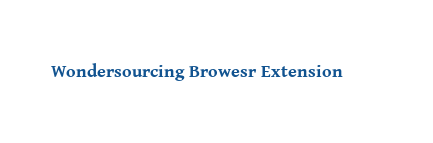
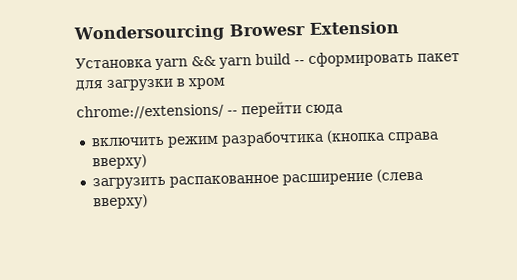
(343, 71) none -> [75,50,460,71] [75,77,225,91] [76,101,343,120] [90,129,439,148] [91,154,147,170] [91,168,423,190] [92,194,148,210] // Установка yarn && yarn build -- сформировать пакет для загрузки в хром // chrome://extensions/ -- перейти сюда // включить режим разрабочтика (кнопка справа вверху) // загрузить распакованное расширение (слева вверху)

